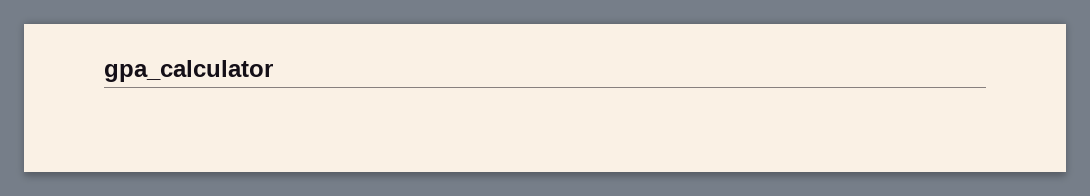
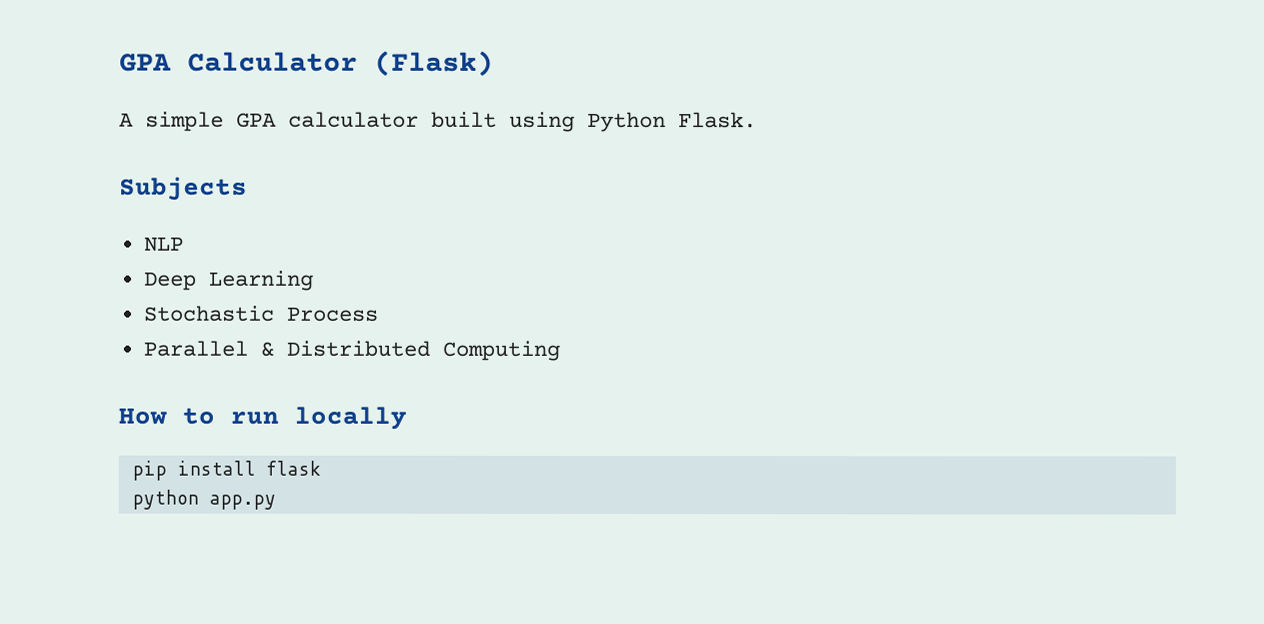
[104,60,273,82] gpa_calculator -> [119,50,494,77] [119,111,757,133] [119,176,248,201] [143,236,184,252] [143,270,314,291] [142,305,379,322] [142,340,560,361] [118,406,407,430] [131,460,321,481] [131,489,276,510] GPA Calculator (Flask) // A simple GPA calculator built using Python Flask. // Subjects // NLP // Deep Learning // Stochastic Process // Parallel & Distributed Computing // How to run locally // pip install flask // python app.py

